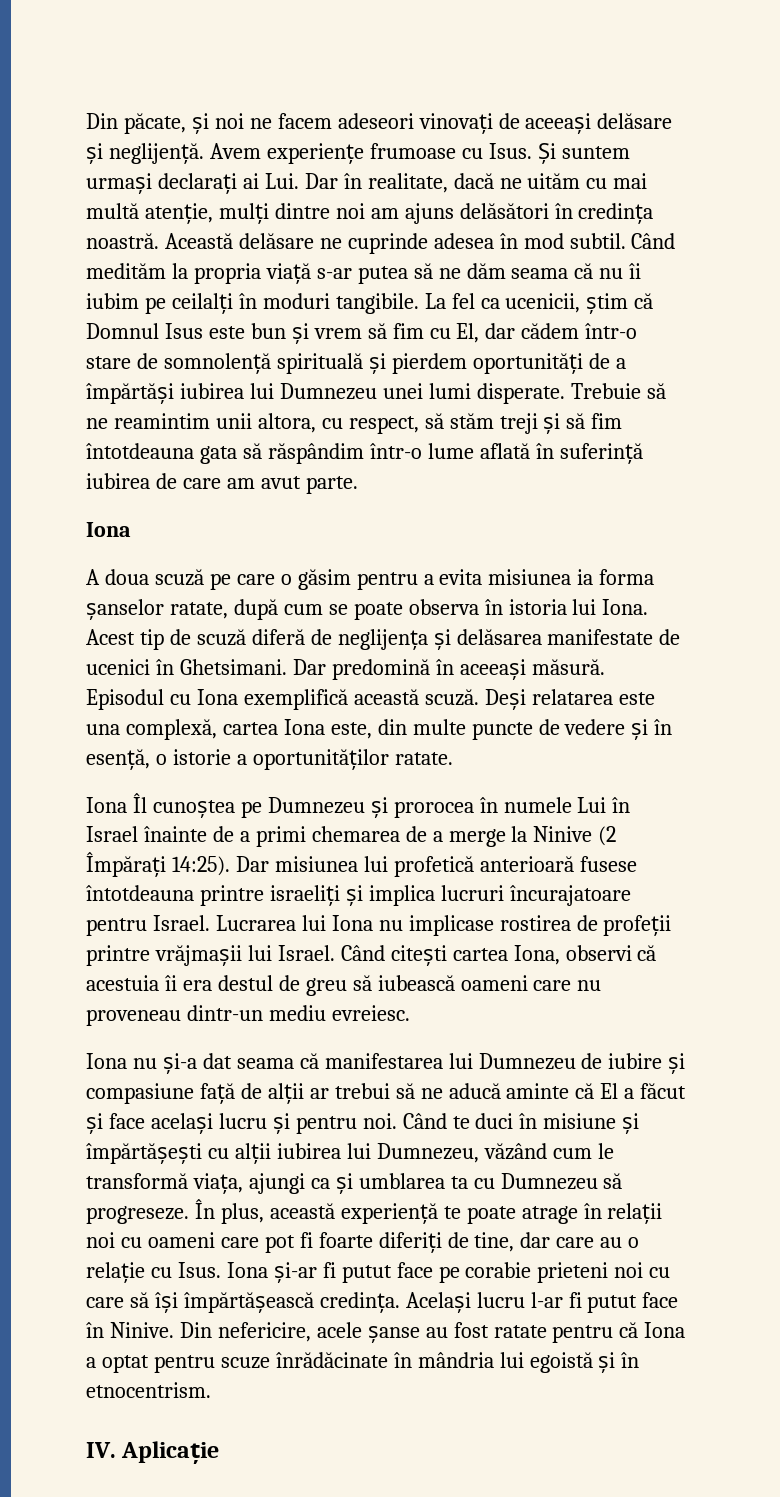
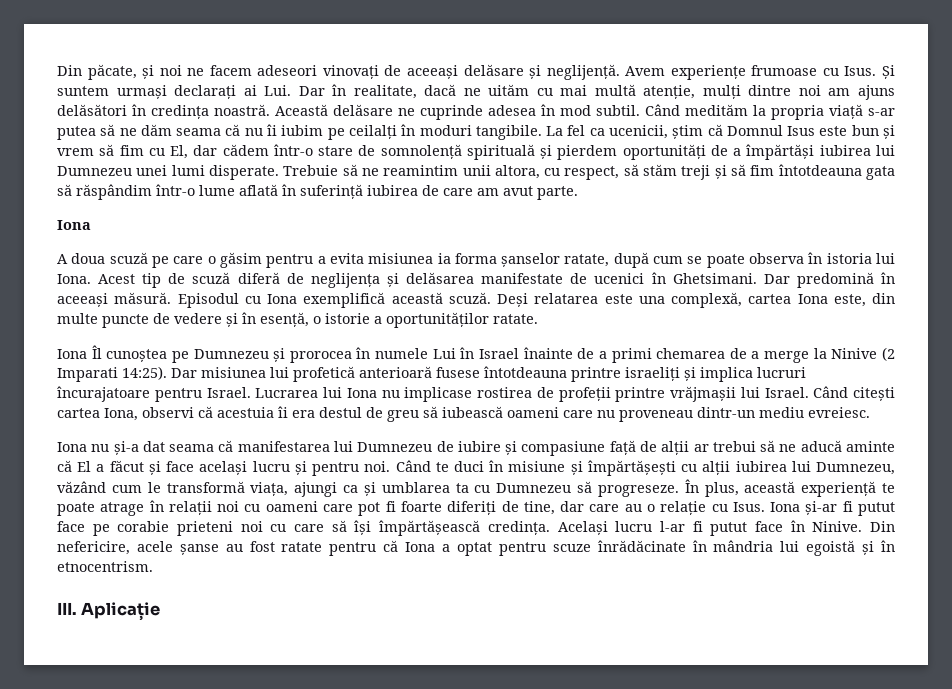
[86,852,166,877] Împărați -> [57,367,118,382] Imparati
[86,1442,116,1458] IV. -> [57,602,77,615] III.

